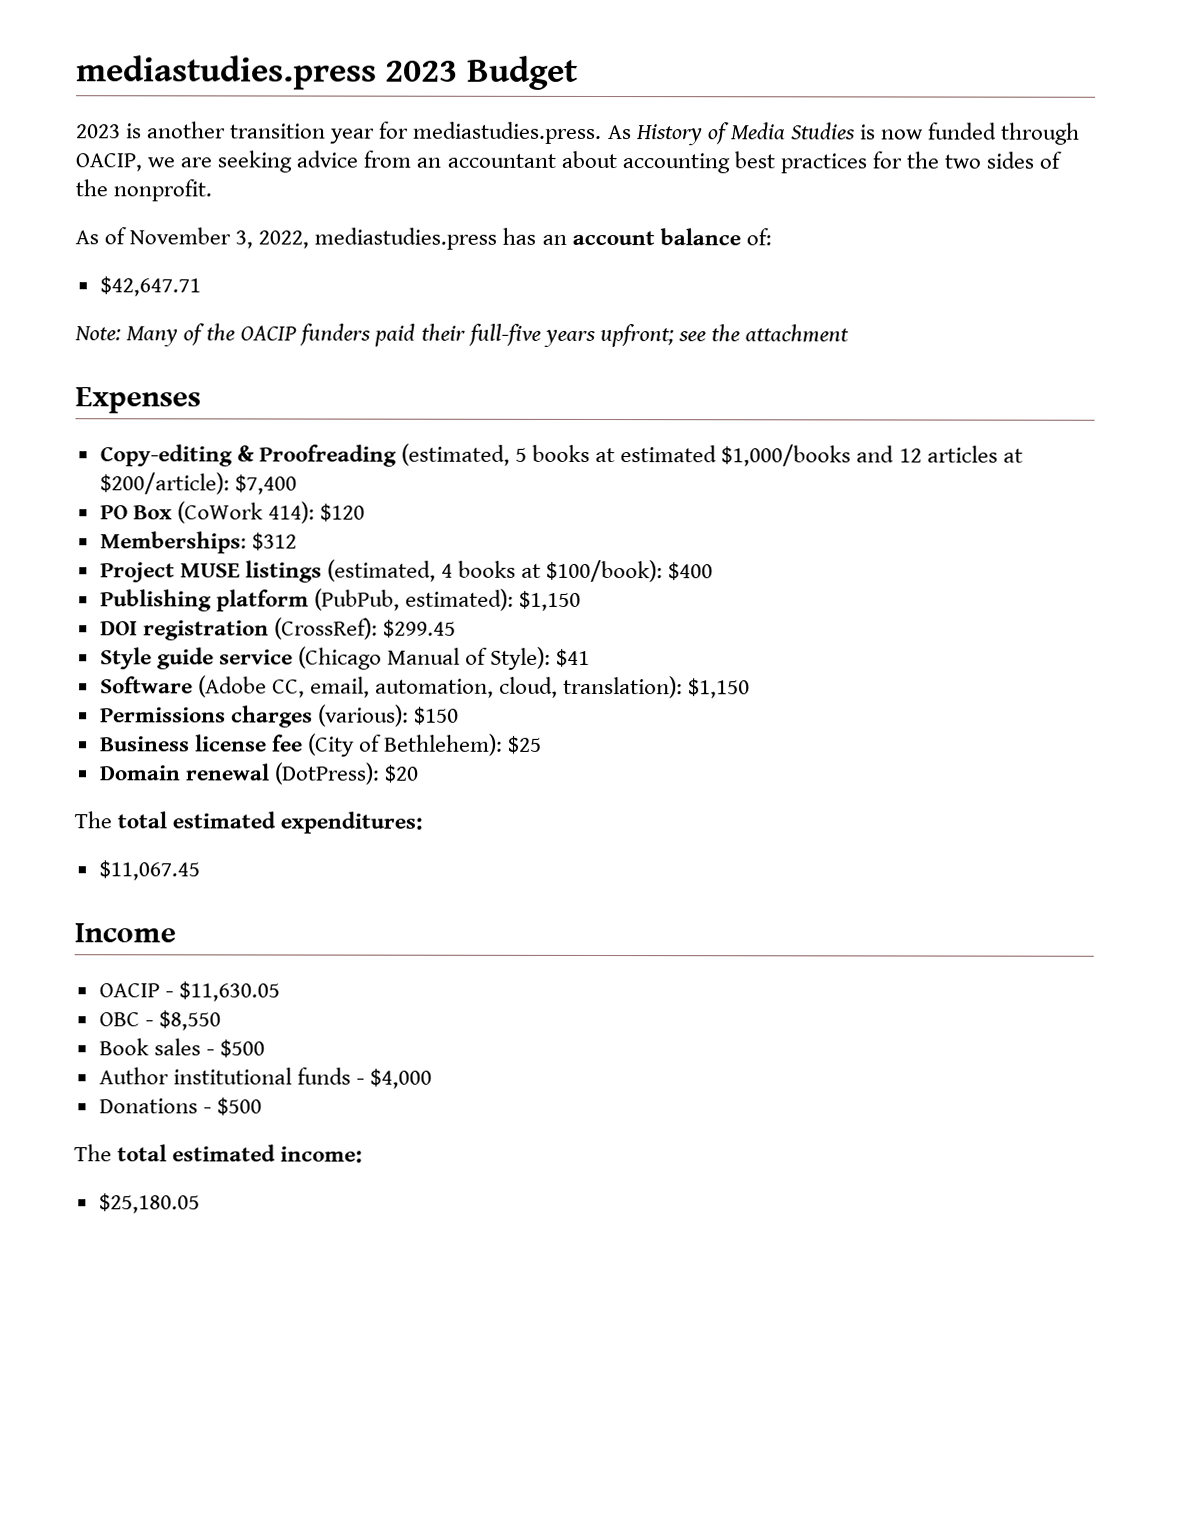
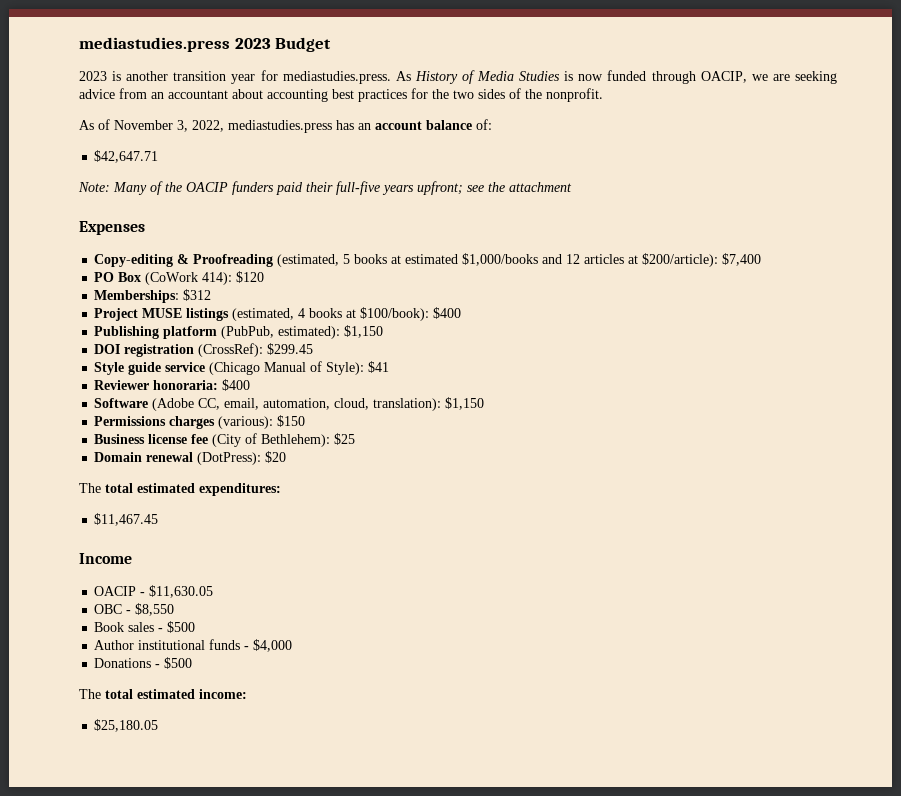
(591, 657) none -> [94,379,251,391] // Reviewer honoraria: $400
[98,860,200,881] $11,067.45 -> [94,513,159,526] $11,467.45

